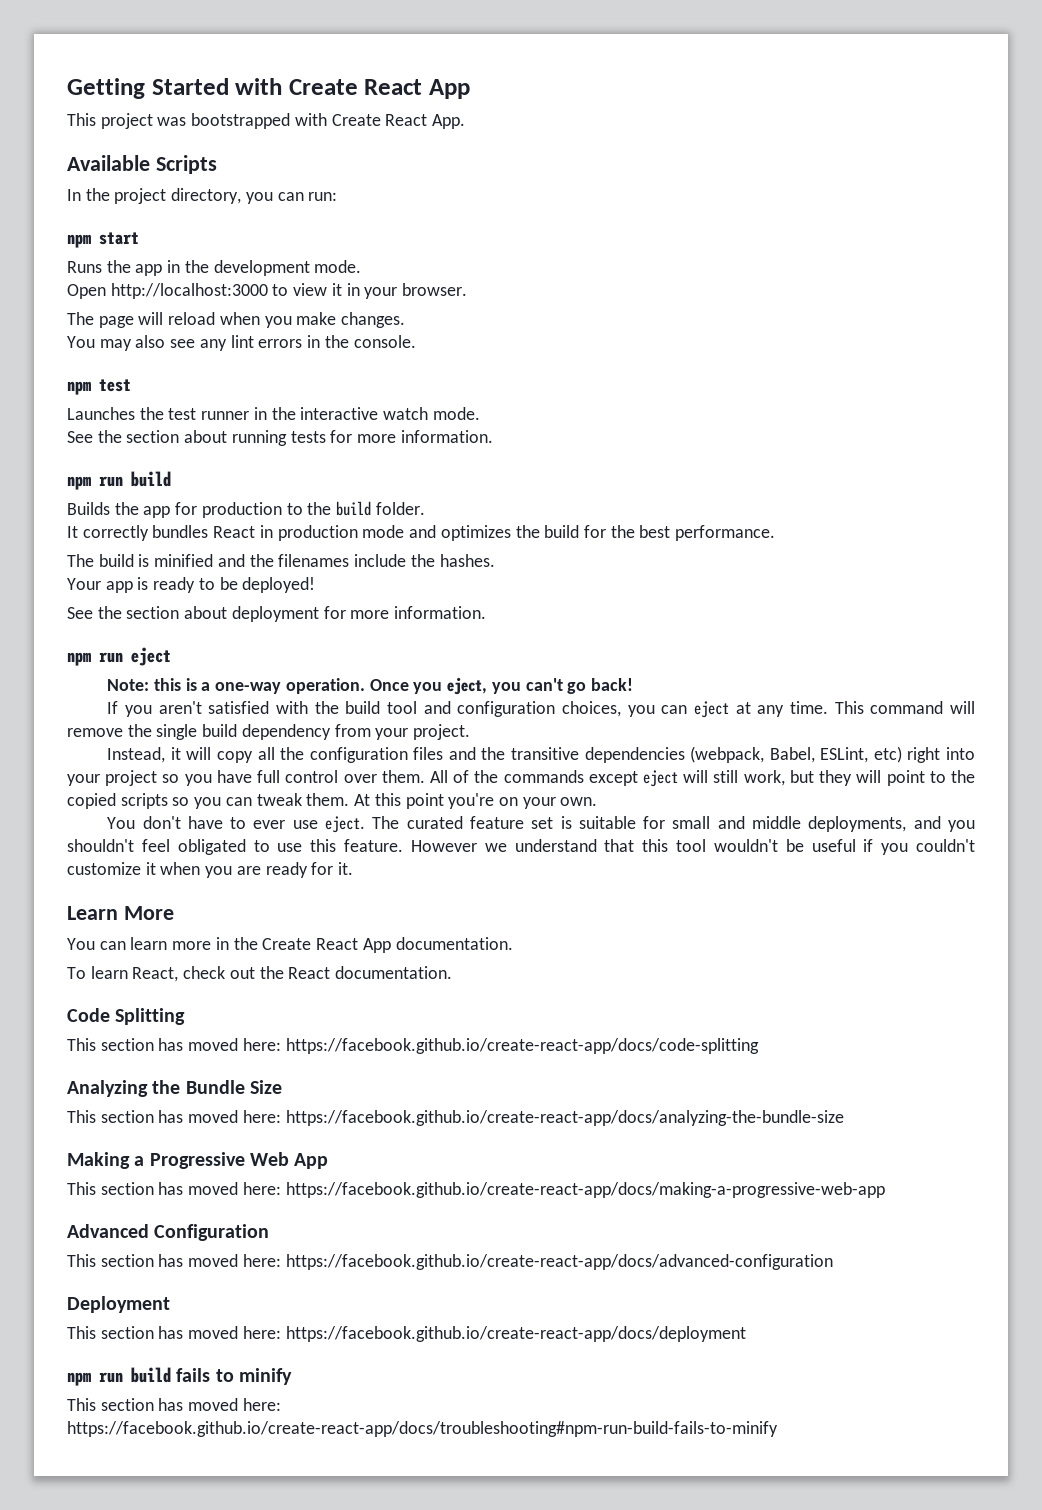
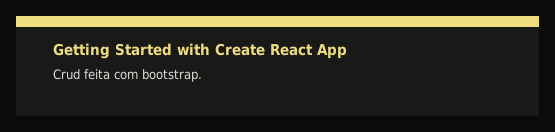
[67,113,466,129] [67,155,217,174] [67,188,338,204] [67,232,139,248] [67,260,362,276] [67,283,468,299] [67,312,406,328] [67,335,416,351] [67,379,131,395] [67,407,480,420] [67,430,493,446] [67,471,171,490] [67,501,425,518] [67,525,776,541] [67,554,495,567] [67,577,316,593] [67,606,487,622] [67,647,171,666] [107,677,633,695] [107,701,975,718] [67,724,471,740] [107,746,975,763] [67,770,976,787] [67,793,598,809] [107,816,975,833] [67,839,976,855] [67,862,354,878] [67,906,174,920] [67,937,513,953] [67,966,453,982] [67,1008,186,1025] [67,1038,759,1054] [67,1080,282,1097] [67,1110,844,1126] [67,1152,329,1169] [67,1182,885,1198] [67,1224,270,1241] [67,1254,833,1270] [67,1296,170,1313] [67,1326,746,1342] [67,1367,292,1386] [67,1398,281,1411] [67,1421,778,1437] This project was bootstrapped with Create React App. // Available Scripts // In the project directory, you can run: // npm start // Runs the app in the development mode. // Open http://localhost:3000 to view it in your browser. // The page will reload when you make changes. // You may also see any lint errors in the console. // npm test // Launches the test runner in the interactive watch mode. // See the section about running tests for more information. // npm run build // Builds the app for production to the build folder. // It correctly bundles React in production mode and optimizes the build for the best performance. // The build is minified and the filenames include the hashes. // Your app is ready to be deployed! // See the section about deployment for more information. // npm run eject // Note: this is a one-way operation. Once you eject, you can't go back! // If you aren't satisfied with the build tool and configuration choices, you can eject at any time. This command will remove the single build dependency from your project. // Instead, it will copy all the configuration files and the transitive dependencies (webpack, Babel, ESLint, etc) right into your project so you have full control over them. All of the commands except eject will still work, but they will point to the copied scripts so you can tweak them. At this point you're on your own. // You don't have to ever use eject. The curated feature set is suitable for small and middle deployments, and you shouldn't feel obligated to use this feature. However we understand that this tool wouldn't be useful if you couldn't customize it when you are ready for it. // Learn More // You can learn more in the Create React App documentation. // To learn React, check out the React documentation. // Code Splitting // This section has moved here: https://facebook.github.io/create-react-app/docs/code-splitting // Analyzing the Bundle Size // This section has moved here: https://facebook.github.io/create-react-app/docs/analyzing-the-bundle-size // Making a Progressive Web App // This section has moved here: https://facebook.github.io/create-react-app/docs/making-a-progressive-web-app // Advanced Configuration // This section has moved here: https://facebook.github.io/create-react-app/docs/advanced-configuration // Deployment // This section has moved here: https://facebook.github.io/create-react-app/docs/deployment // npm run build fails to minify // This section has moved here: https://facebook.github.io/create-react-app/docs/troubleshooting#npm-run-build-fails-to-minify -> [53,69,202,82] Crud feita com bootstrap.

